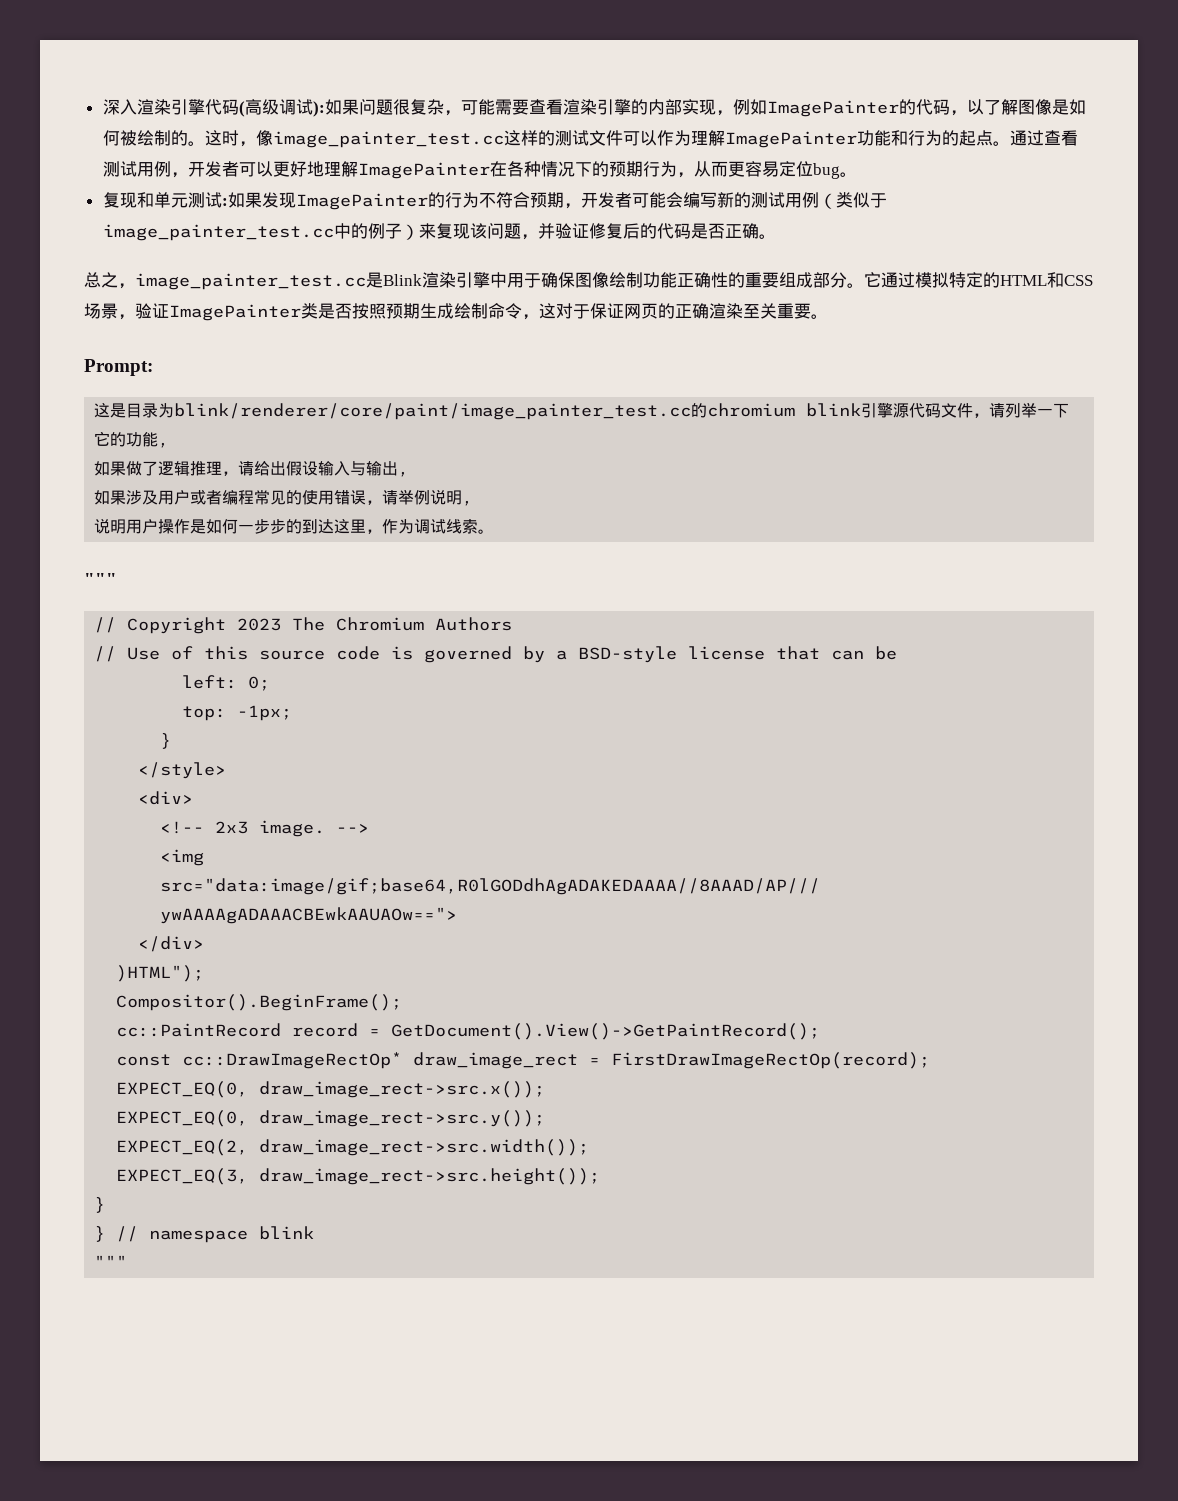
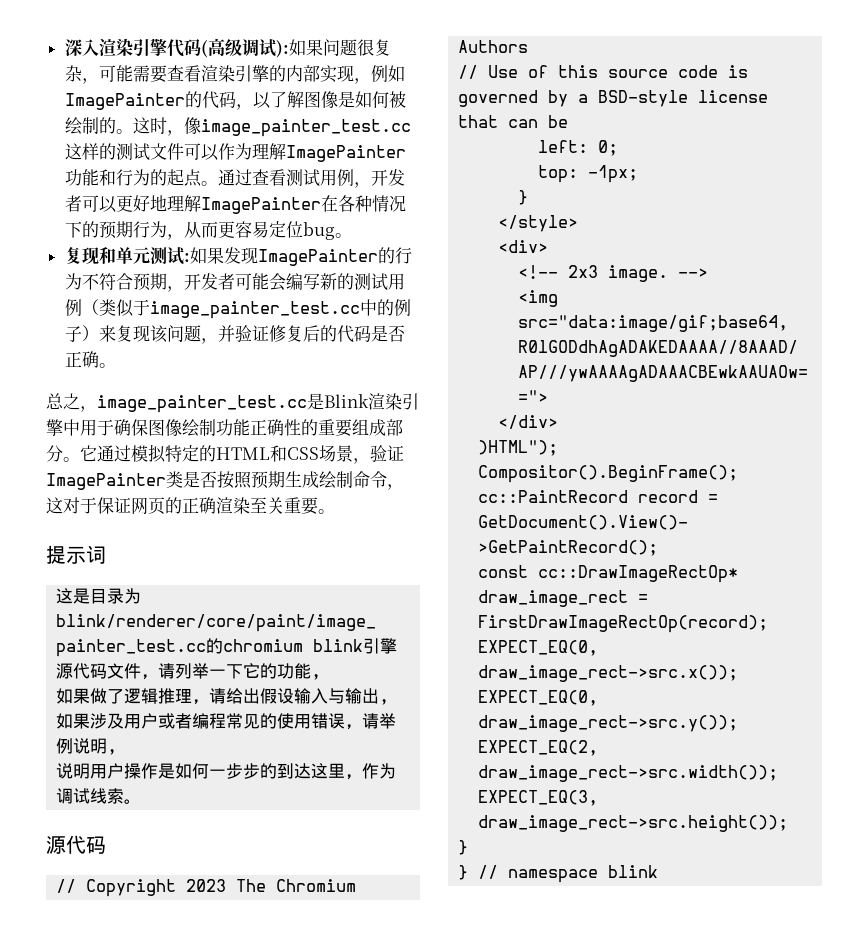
[84,359,153,376] Prompt: -> [46,545,106,564] 提示词
[84,573,117,586] """ -> [46,835,106,854] 源代码
[94,1255,128,1268] // """ -> (659, 871) none

